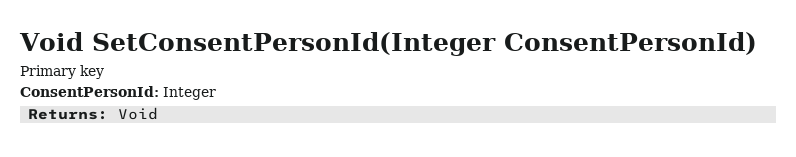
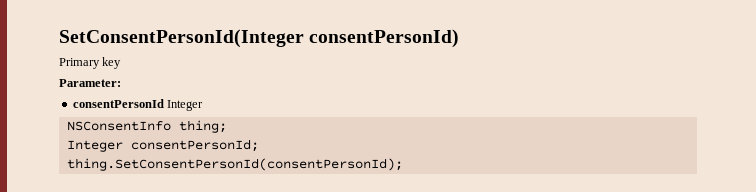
[19,32,757,56] Void SetConsentPersonId(Integer ConsentPersonId) -> [59,29,460,48] SetConsentPersonId(Integer consentPersonId)
[20,86,159,97] ConsentPersonId: -> [59,79,121,87] [72,99,164,108] Parameter: // consentPersonId
[28,107,159,120] Returns: Void -> [66,120,227,133] [66,139,259,152] [66,158,403,171] NSConsentInfo thing; // Integer consentPersonId; // thing.SetConsentPersonId(consentPersonId);

